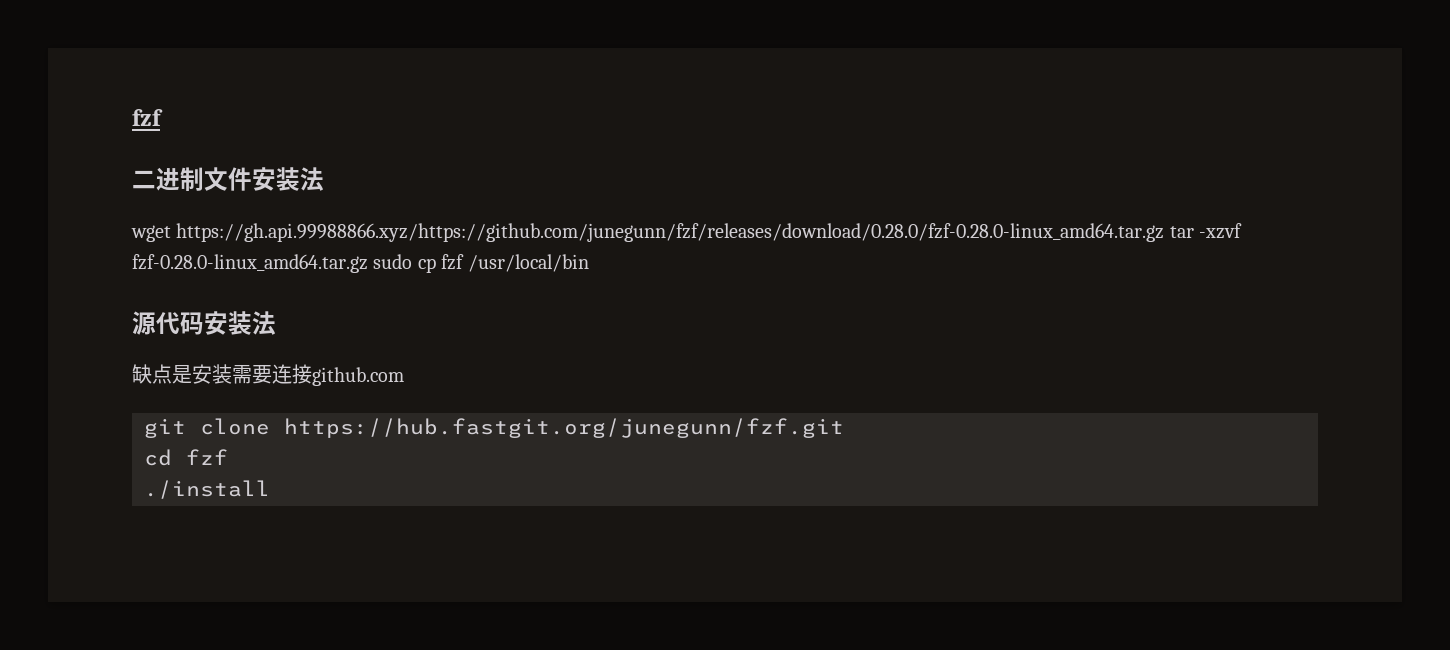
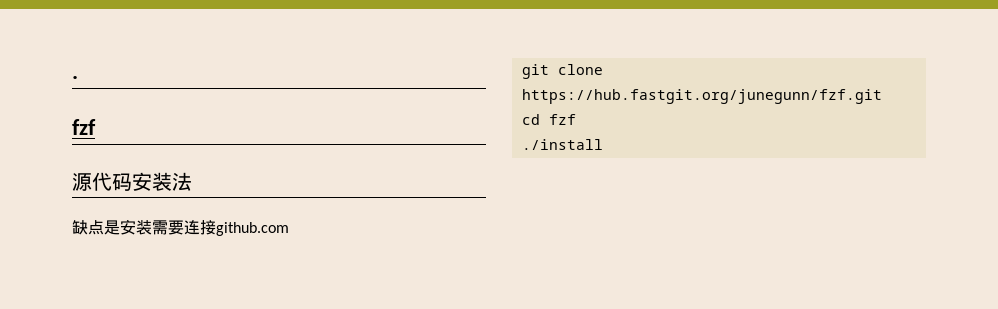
[132,109,163,126] [132,167,324,191] [131,223,1243,242] [132,254,589,273] fzf // 二进制文件安装法 // wget https://gh.api.99988866.xyz/https://github.com/junegunn/fzf/releases/download/0.28.0/fzf-0.28.0-linux_amd64.tar.gz tar -xzvf fzf-0.28.0-linux_amd64.tar.gz sudo cp fzf /usr/local/bin -> [72,76,78,79] [72,119,96,135] . // fzf

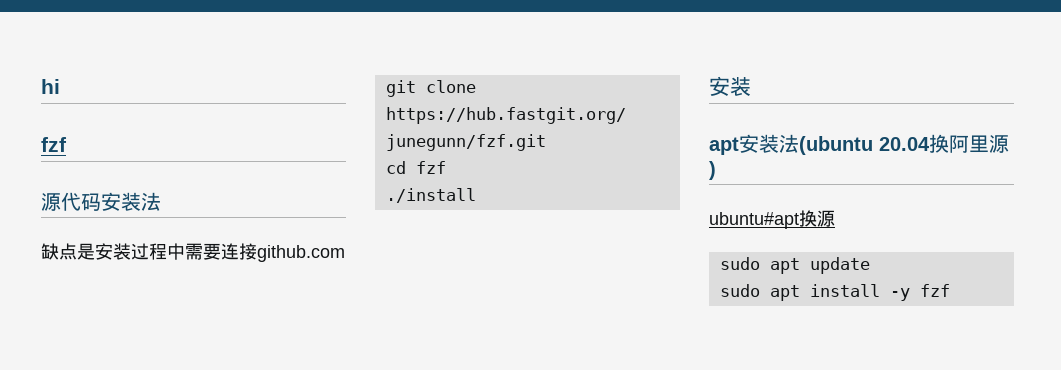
[72,76,78,79] . -> [41,79,60,94] hi
(152, 227) none -> [131,243,185,260] 过程中
(603, 144) none -> [709,76,751,96] [709,134,1009,155] [709,161,716,180] [709,210,835,229] [719,257,870,274] [719,284,950,301] // 安装 // apt安装法(ubuntu 20.04换阿里源) // ubuntu#apt换源 // sudo apt update // sudo apt install -y fzf

